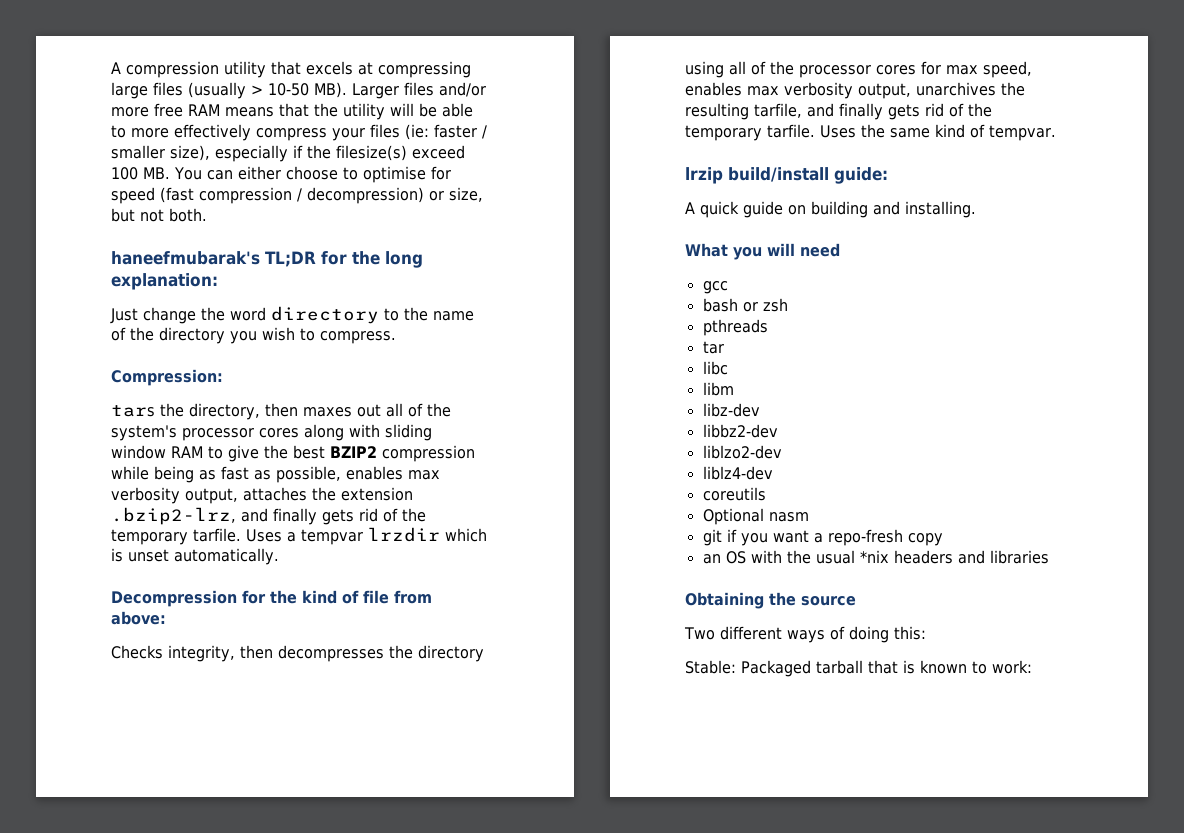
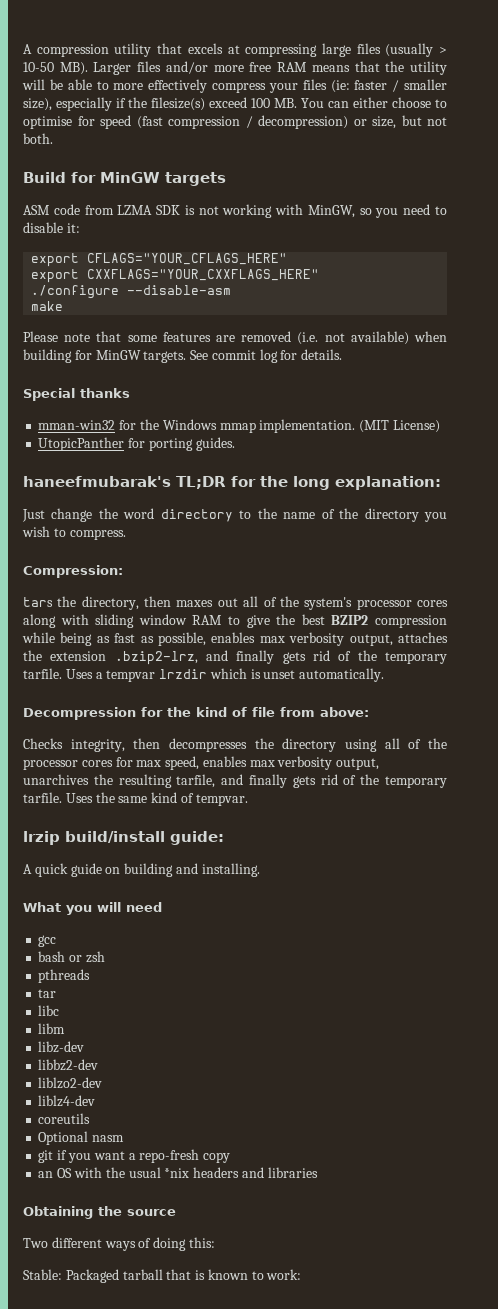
(207, 215) none -> [23,172,226,186] [23,204,448,218] [23,222,80,233] [31,253,288,267] [31,269,320,283] [31,285,232,299] [31,301,64,311] [23,331,447,345] [23,349,343,363] [23,388,130,401] [38,419,440,433] [38,437,235,451] // Build for MinGW targets // ASM code from LZMA SDK is not working with MinGW, so you need to disable it: // export CFLAGS="YOUR_CFLAGS_HERE" // export CXXFLAGS="YOUR_CXXFLAGS_HERE" // ./configure --disable-asm // make // Please note that some features are removed (i.e. not available) when building for MinGW targets. See commit log for details. // Special thanks // mman-win32 for the Windows mmap implementation. (MIT License) // UtopicPanther for porting guides.

